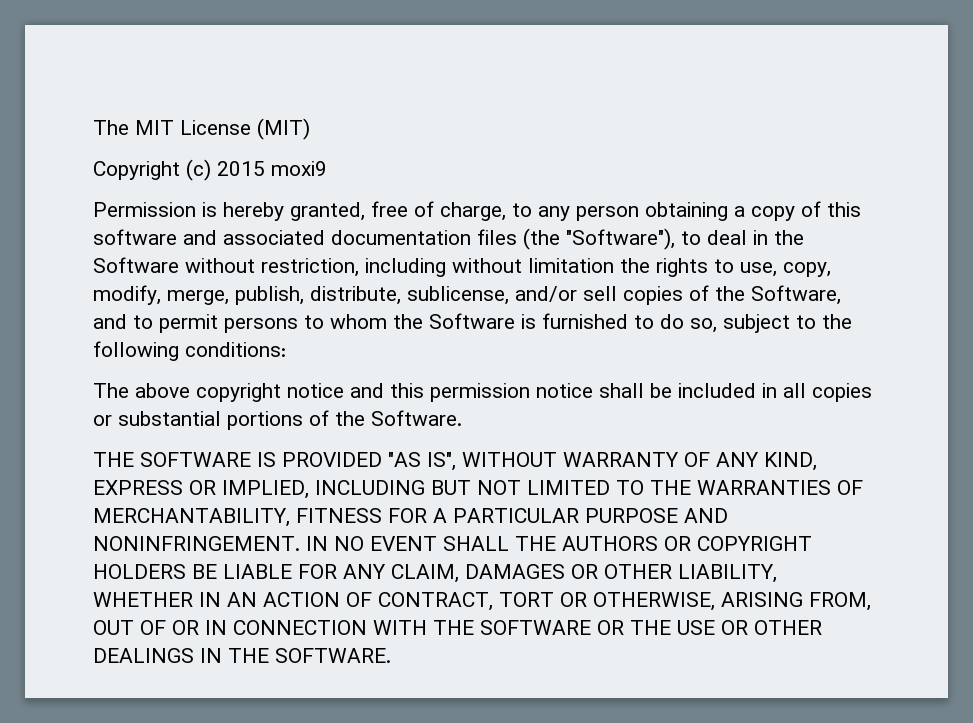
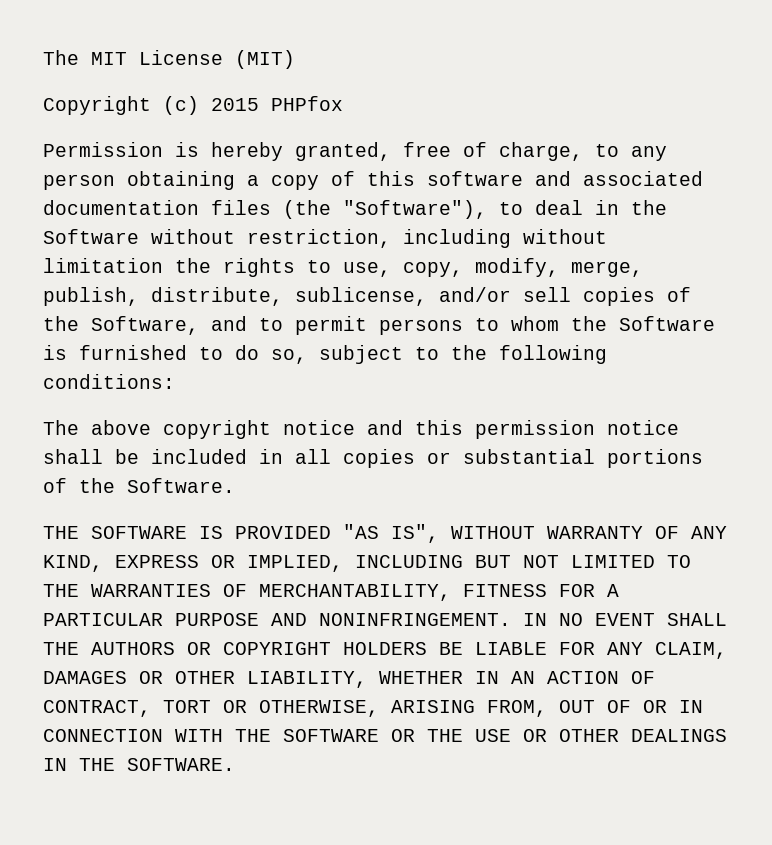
[271,161,327,176] moxi9 -> [271,96,343,111] PHPfox

